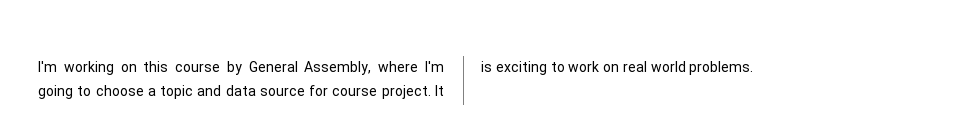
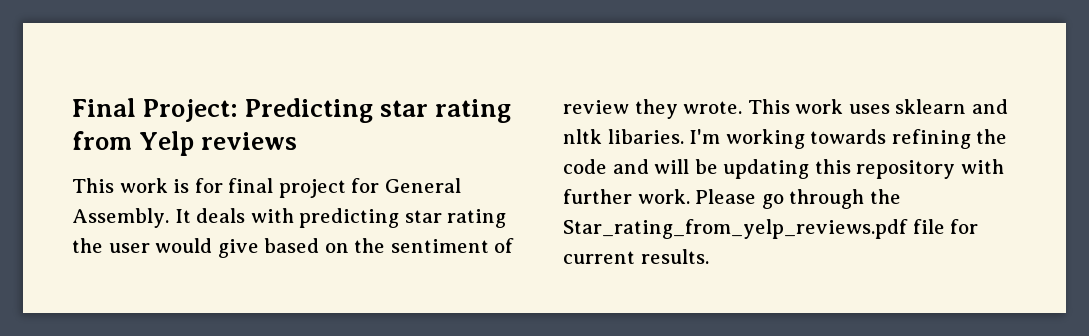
[38,61,444,75] [38,85,444,99] [481,61,754,75] I'm working on this course by General Assembly, where I'm going to choose a topic and data source for course project. It is exciting to work on real world problems. -> [72,98,512,123] [72,131,298,156] [72,178,461,198] [72,208,507,228] [72,238,515,258] [563,99,1008,119] [563,129,1008,149] [563,159,1004,179] [563,189,901,209] [563,219,979,239] [563,249,709,264] Final Project: Predicting star rating from Yelp reviews // This work is for final project for General Assembly. It deals with predicting star rating the user would give based on the sentiment of review they wrote. This work uses sklearn and nltk libaries. I'm working towards refining the code and will be updating this repository with further work. Please go through the Star_rating_from_yelp_reviews.pdf file for current results.

